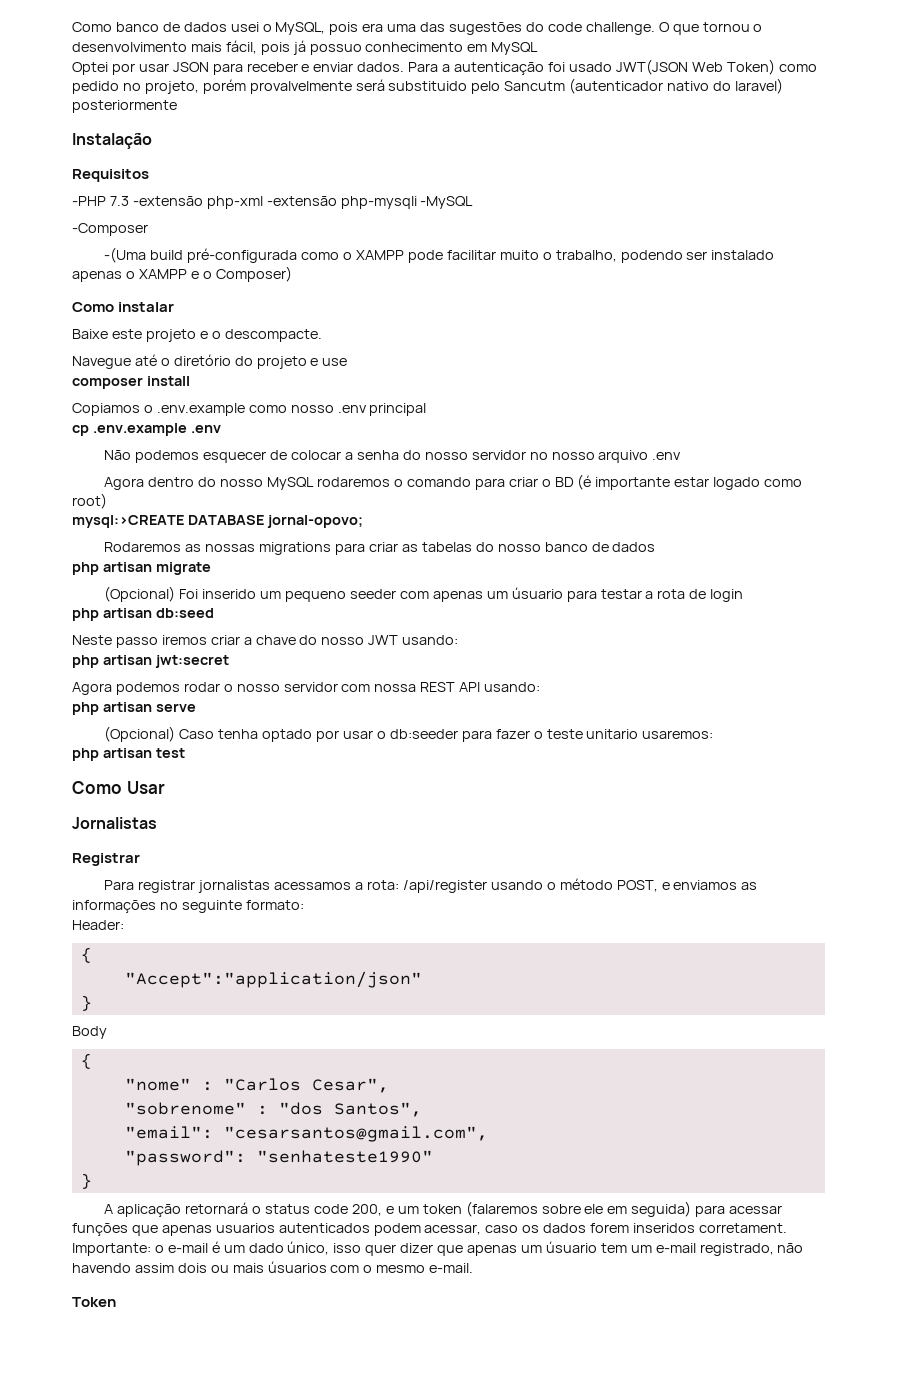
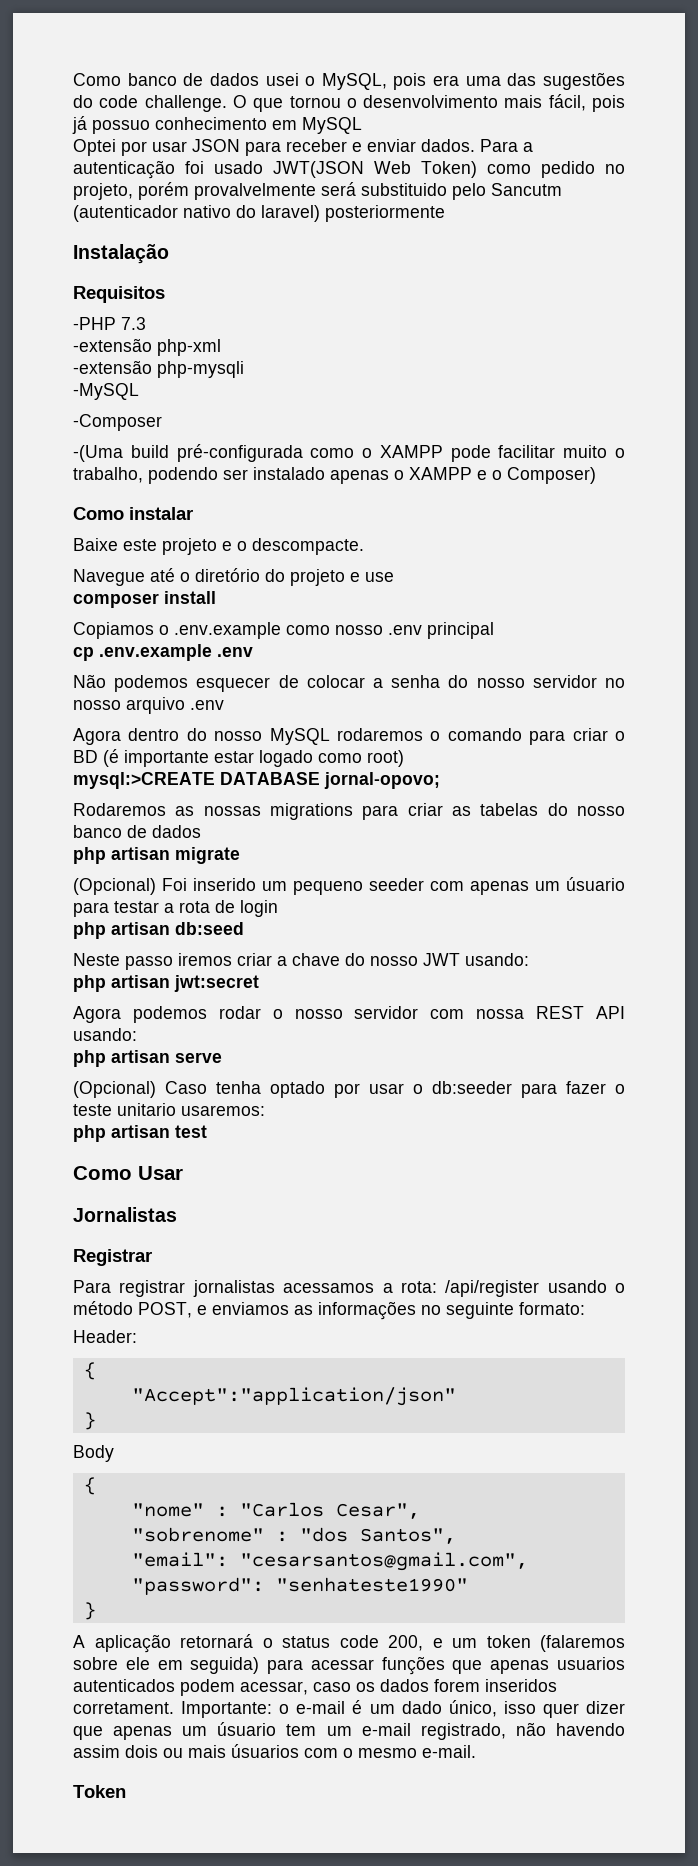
(129, 201) none -> (146, 323) //
(263, 202) none -> (221, 347) //
(417, 202) none -> (244, 369) //

